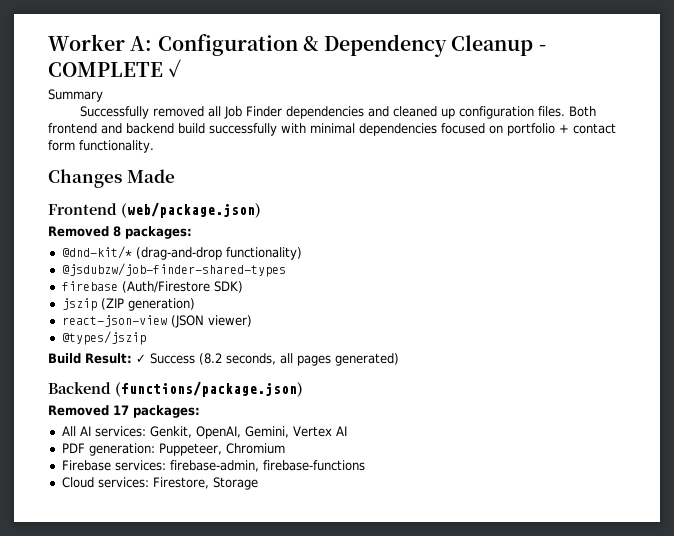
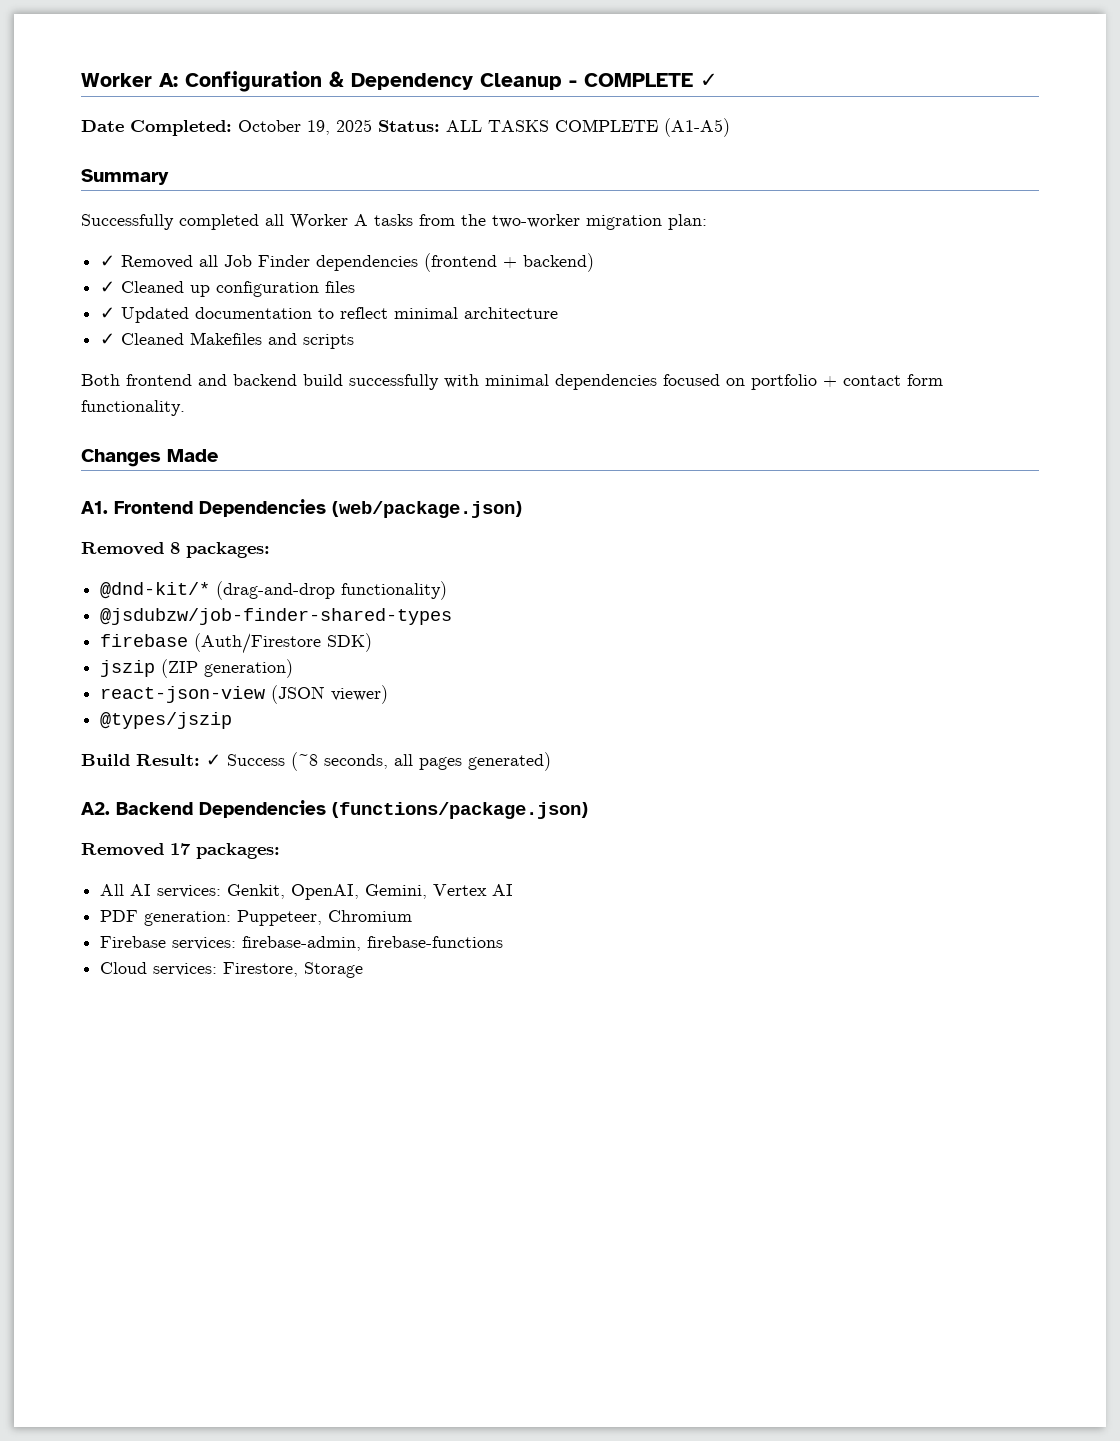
[48,89,103,102] [79,106,565,119] Summary // Successfully removed all Job Finder dependencies and cleaned up configuration files. -> [81,118,730,137] [81,169,169,185] [81,214,707,230] [100,253,595,272] [100,281,356,297] [100,307,559,323] [100,332,355,349] Date Completed: October 19, 2025 Status: ALL TASKS COMPLETE (A1-A5) // Summary // Successfully completed all Worker A tasks from the two-worker migration plan: // ✓ Removed all Job Finder dependencies (frontend + backend) // ✓ Cleaned up configuration files // ✓ Updated documentation to reflect minimal architecture // ✓ Cleaned Makefiles and scripts //
[48,203,117,215] Frontend -> [81,499,326,517] A1. Frontend Dependencies
[199,353,222,365] (8.2 -> [291,752,318,771] (~8
[48,382,111,394] Backend -> [81,800,326,818] A2. Backend Dependencies

